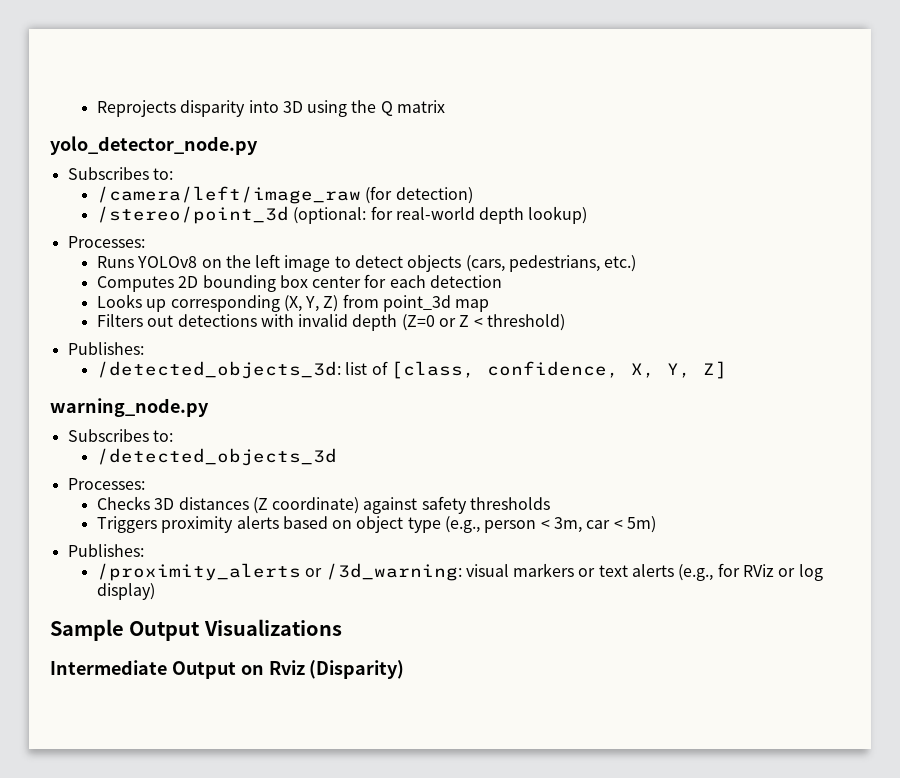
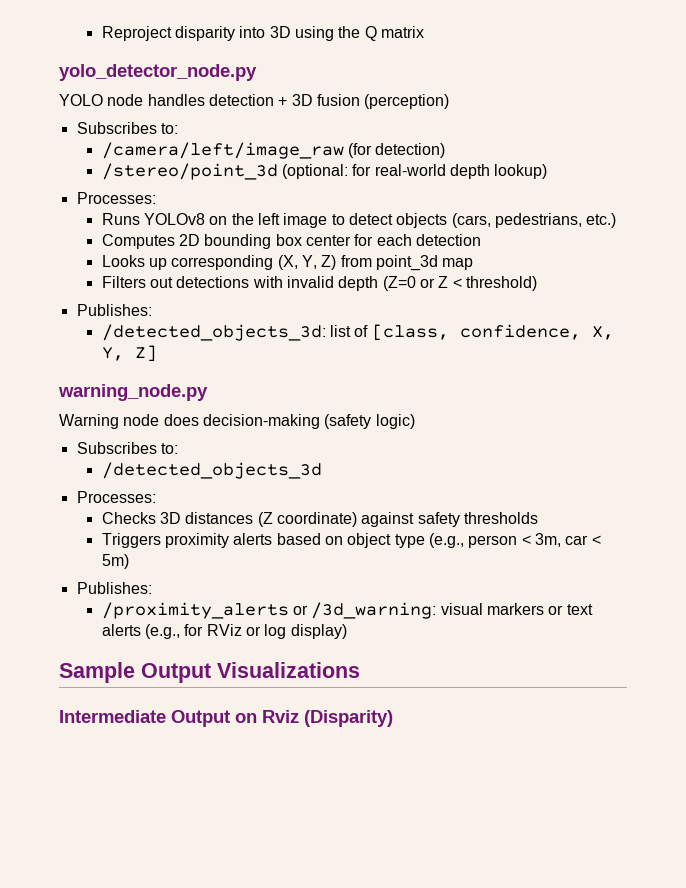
[96,100,176,117] Reprojects -> [101,26,172,41] Reproject
(258, 145) none -> [59,94,450,109] // YOLO node handles detection + 3D fusion (perception)
(209, 407) none -> [59,414,415,429] // Warning node does decision-making (safety logic)

